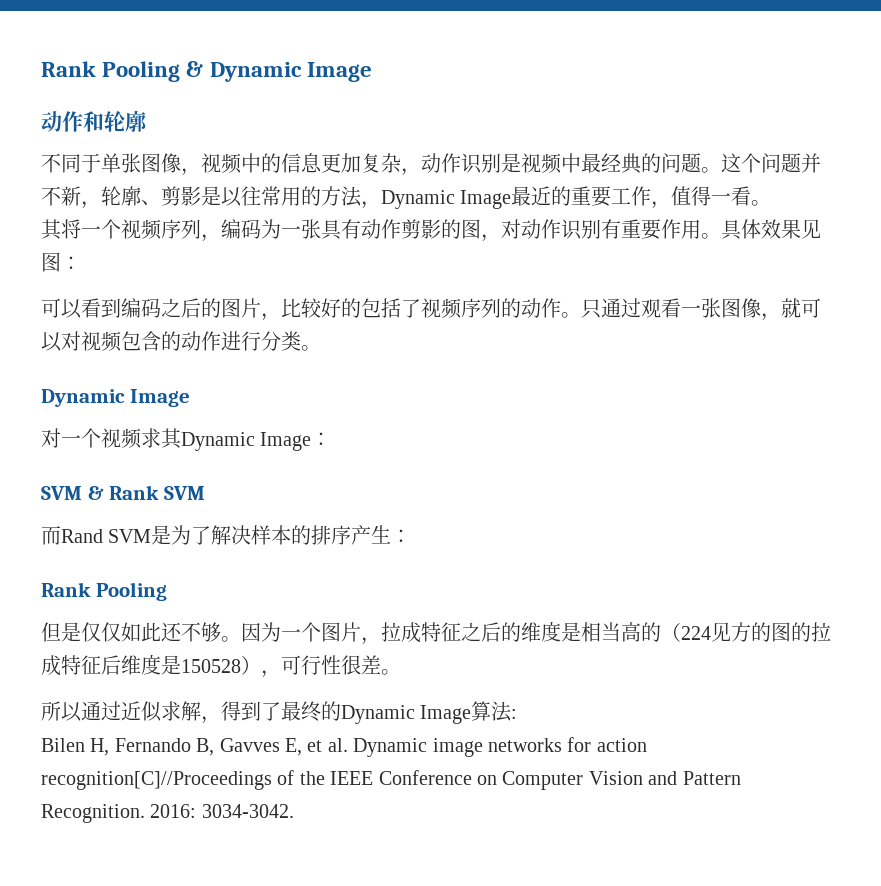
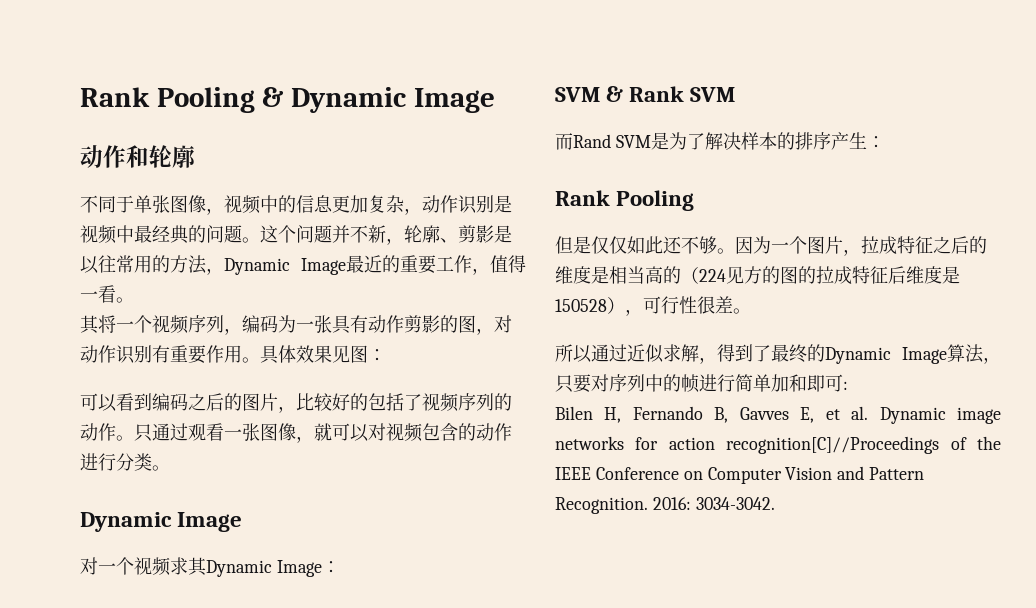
(513, 711) none -> [983,357,1001,364] [555,374,843,393] ，只要对序列中的帧进行简单加和即可

